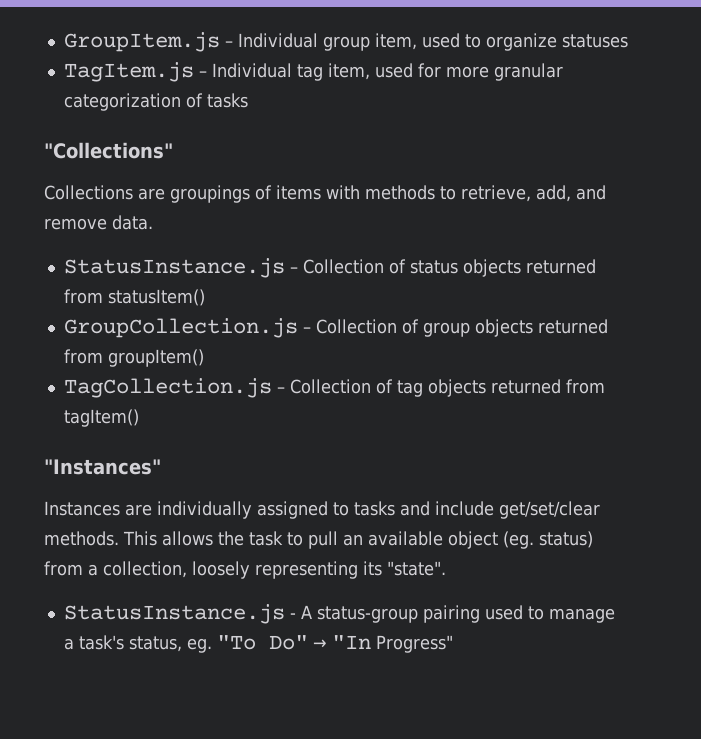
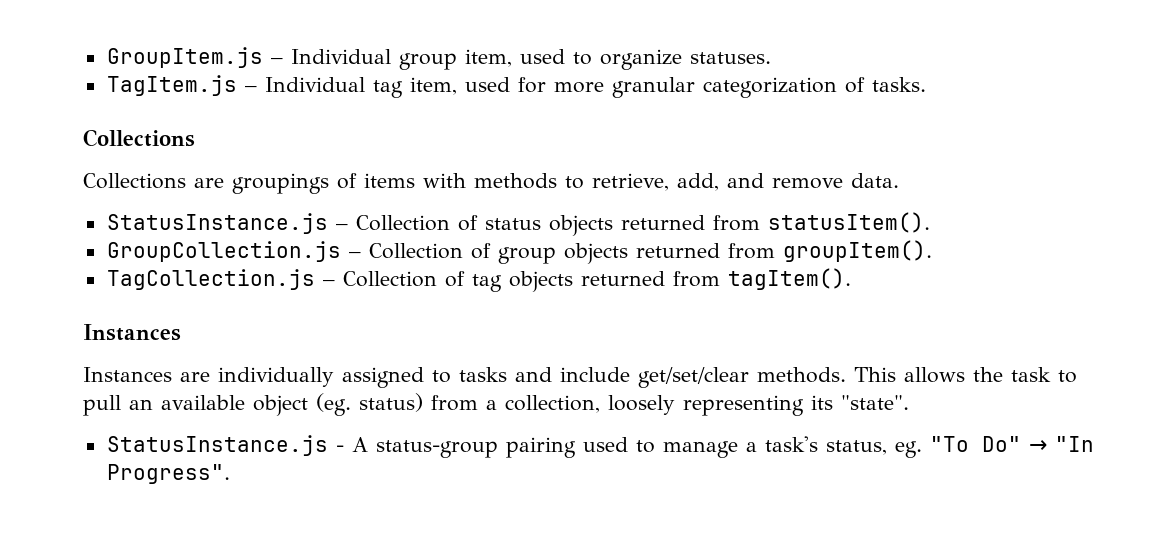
[561,34,628,48] statuses -> [689,52,771,64] statuses.
[206,93,248,108] [44,142,173,159] tasks // "Collections" -> [871,77,926,92] [83,129,195,147] tasks. // Collections
[107,289,205,306] statusItem() -> [767,212,930,233] statusItem().
[107,349,204,367] groupItem() -> [782,240,932,262] groupItem().
[63,409,139,427] [44,459,161,475] tagItem() // "Instances" -> [727,268,851,290] [83,324,181,341] tagItem(). // Instances
[375,635,453,653] Progress" -> [106,464,230,484] Progress".

